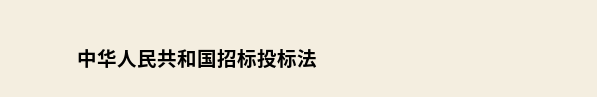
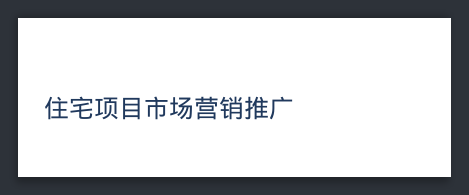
[77,49,317,69] 中华人民共和国招标投标法 -> [44,96,294,120] 住宅项目市场营销推广

